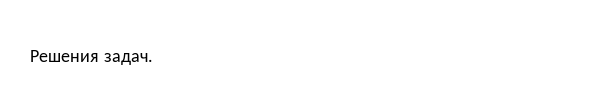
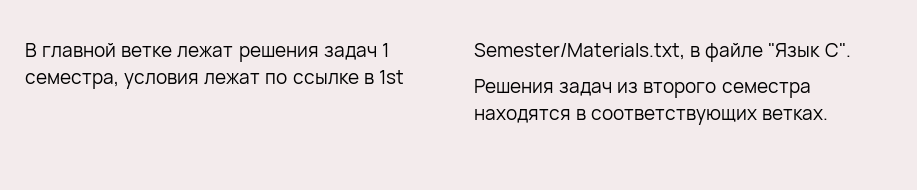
[30,50,153,65] Решения задач. -> [25,43,389,62] [25,70,404,89] [474,43,851,62] [474,79,811,98] [474,109,829,125] В главной ветке лежат решения задач 1 семестра, условия лежат по ссылке в 1st Semester/Materials.txt, в файле "Язык C". // Решения задач из второго семестра находятся в соответствующих ветках.

